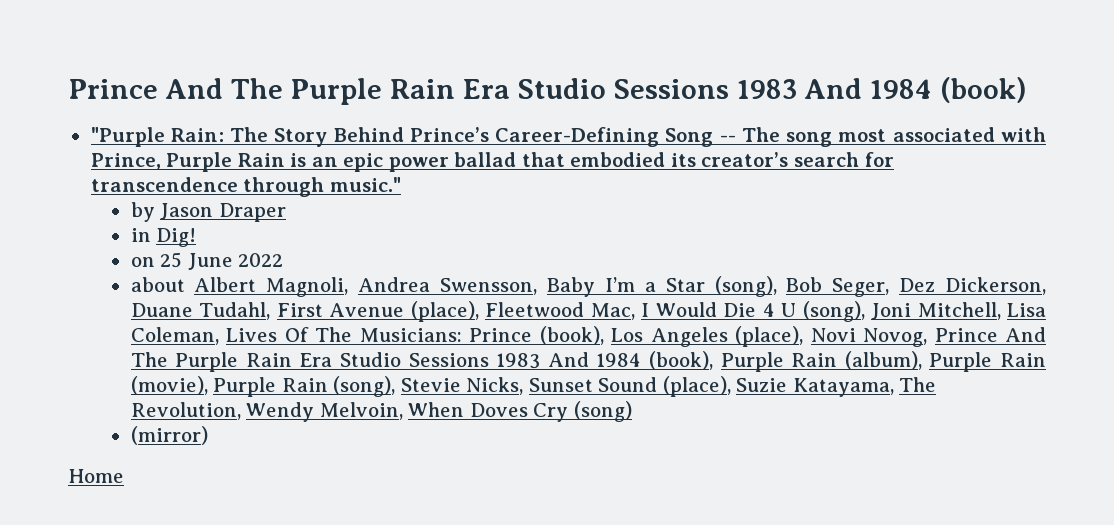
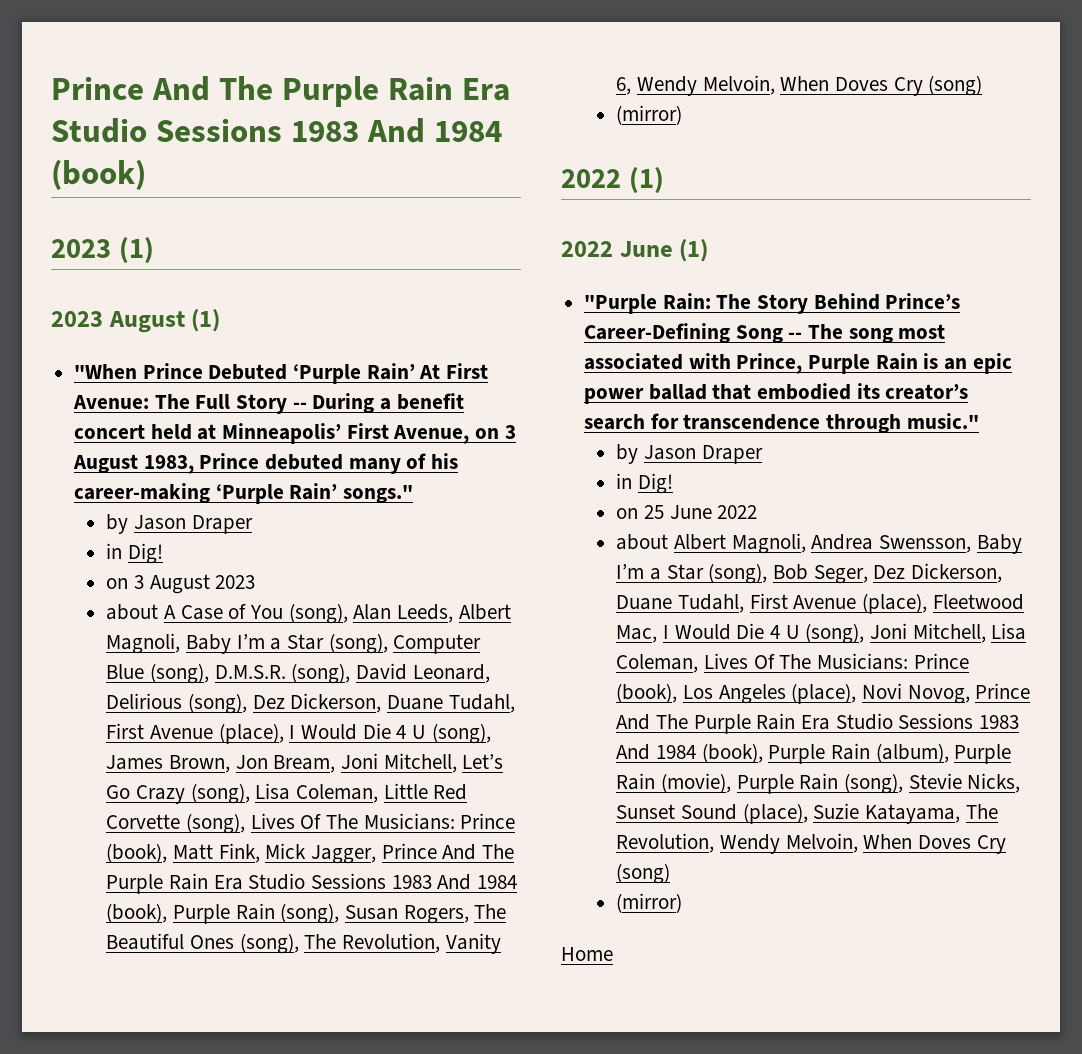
(1028, 90) none -> [51,237,154,264] [51,309,221,333] [74,363,489,384] [73,393,464,414] [74,423,516,444] [73,453,459,474] [74,483,414,504] [106,514,253,534] [106,543,163,564] [106,574,256,594] [106,603,511,624] [106,633,482,654] [106,663,490,684] [106,693,515,714] [106,723,491,744] [106,753,504,773] [106,783,468,804] [106,813,516,834] [106,843,514,864] [106,873,517,894] [106,903,507,924] [106,933,501,954] [616,75,983,96] [616,105,683,125] [561,167,664,194] [561,239,709,262] // 2023 (1) // 2023 August (1) // "When Prince Debuted ‘Purple Rain’ At First Avenue: The Full Story -- During a benefit concert held at Minneapolis’ First Avenue, on 3 August 1983, Prince debuted many of his career-making ‘Purple Rain’ songs." // by Jason Draper // in Dig! // on 3 August 2023 // about A Case of You (song), Alan Leeds, Albert Magnoli, Baby I’m a Star (song), Computer Blue (song), D.M.S.R. (song), David Leonard, Delirious (song), Dez Dickerson, Duane Tudahl, First Avenue (place), I Would Die 4 U (song), James Brown, Jon Bream, Joni Mitchell, Let’s Go Crazy (song), Lisa Coleman, Little Red Corvette (song), Lives Of The Musicians: Prince (book), Matt Fink, Mick Jagger, Prince And The Purple Rain Era Studio Sessions 1983 And 1984 (book), Purple Rain (song), Susan Rogers, The Beautiful Ones (song), The Revolution, Vanity 6, Wendy Melvoin, When Doves Cry (song) // (mirror) // 2022 (1) // 2022 June (1)

